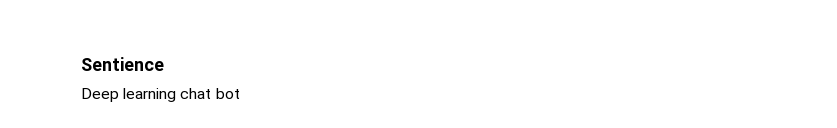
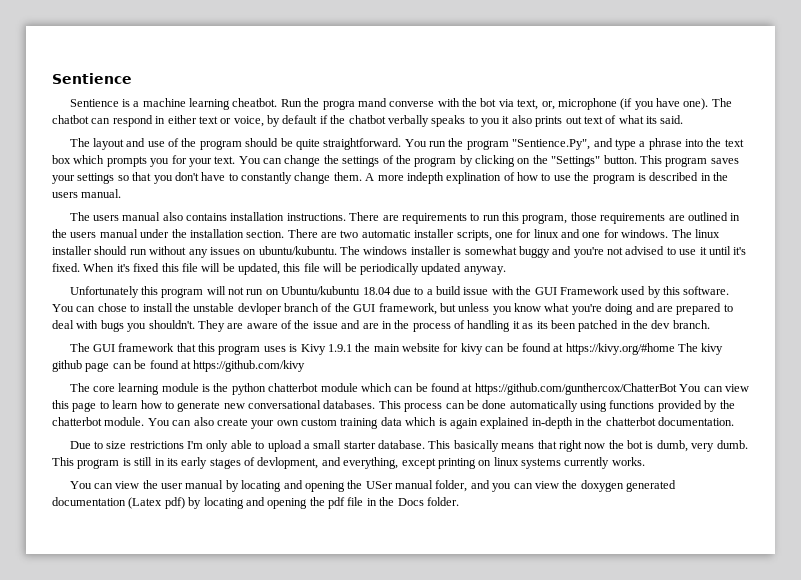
[81,88,240,102] Deep learning chat bot -> [69,98,732,110] [52,115,684,127] [69,138,744,150] [52,155,739,167] [52,172,728,184] [52,189,122,198] [69,212,741,224] [52,229,720,241] [52,246,747,258] [52,263,506,275] [69,286,730,298] [52,303,733,315] [52,320,710,332] [69,343,724,355] [52,360,306,372] [69,383,749,395] [52,400,735,412] [52,417,735,429] [69,440,748,452] [52,457,645,469] [69,480,677,492] [52,497,459,509] Sentience is a machine learning cheatbot. Run the progra mand converse with the bot via text, or, microphone (if you have one). The chatbot can respond in either text or voice, by default if the chatbot verbally speaks to you it also prints out text of what its said. // The layout and use of the program should be quite straightforward. You run the program "Sentience.Py", and type a phrase into the text box which prompts you for your text. You can change the settings of the program by clicking on the "Settings" button. This program saves your settings so that you don't have to constantly change them. A more indepth explination of how to use the program is described in the users manual. // The users manual also contains installation instructions. There are requirements to run this program, those requirements are outlined in the users manual under the installation section. There are two automatic installer scripts, one for linux and one for windows. The linux installer should run without any issues on ubuntu/kubuntu. The windows installer is somewhat buggy and you're not advised to use it until it's fixed. When it's fixed this file will be updated, this file will be periodically updated anyway. // Unfortunately this program will not run on Ubuntu/kubuntu 18.04 due to a build issue with the GUI Framework used by this software. You can chose to install the unstable devloper branch of the GUI framework, but unless you know what you're doing and are prepared to deal with bugs you shouldn't. They are aware of the issue and are in the process of handling it as its been patched in the dev branch. // The GUI framework that this program uses is Kivy 1.9.1 the main website for kivy can be found at https://kivy.org/#home The kivy github page can be found at https://github.com/kivy // The core learning module is the python chatterbot module which can be found at https://github.com/gunthercox/ChatterBot You can view this page to learn how to generate new conversational databases. This process can be done automatically using functions provided by the chatterbot module. You can also create your own custom training data which is again explained in-depth in the chatterbot documentation. // Due to size restrictions I'm only able to upload a small starter database. This basically means that right now the bot is dumb, very dumb. This program is still in its early stages of devlopment, and everything, except printing on linux systems currently works. // You can view the user manual by locating and opening the USer manual folder, and you can view the doxygen generated documentation (Latex pdf) by locating and opening the pdf file in the Docs folder.

